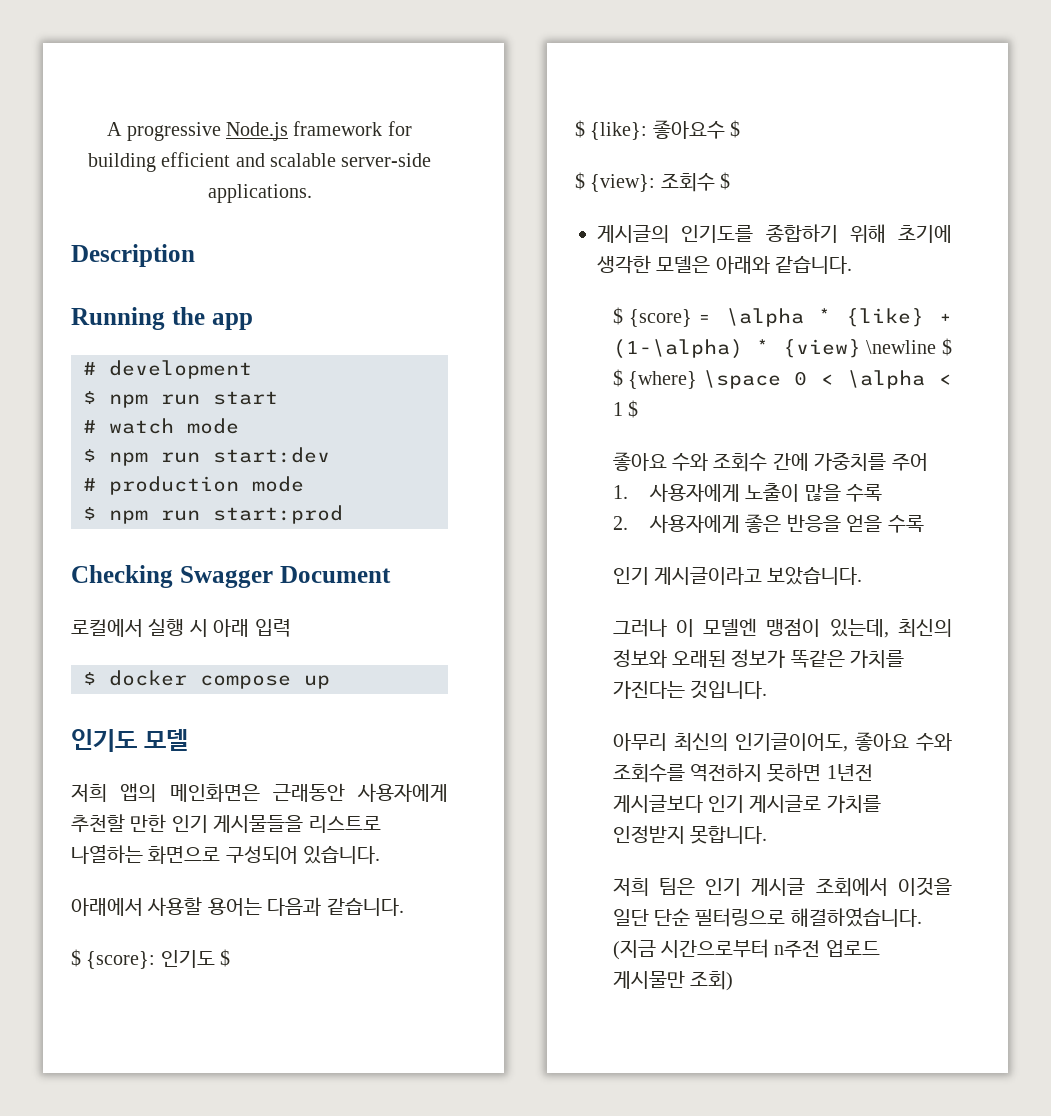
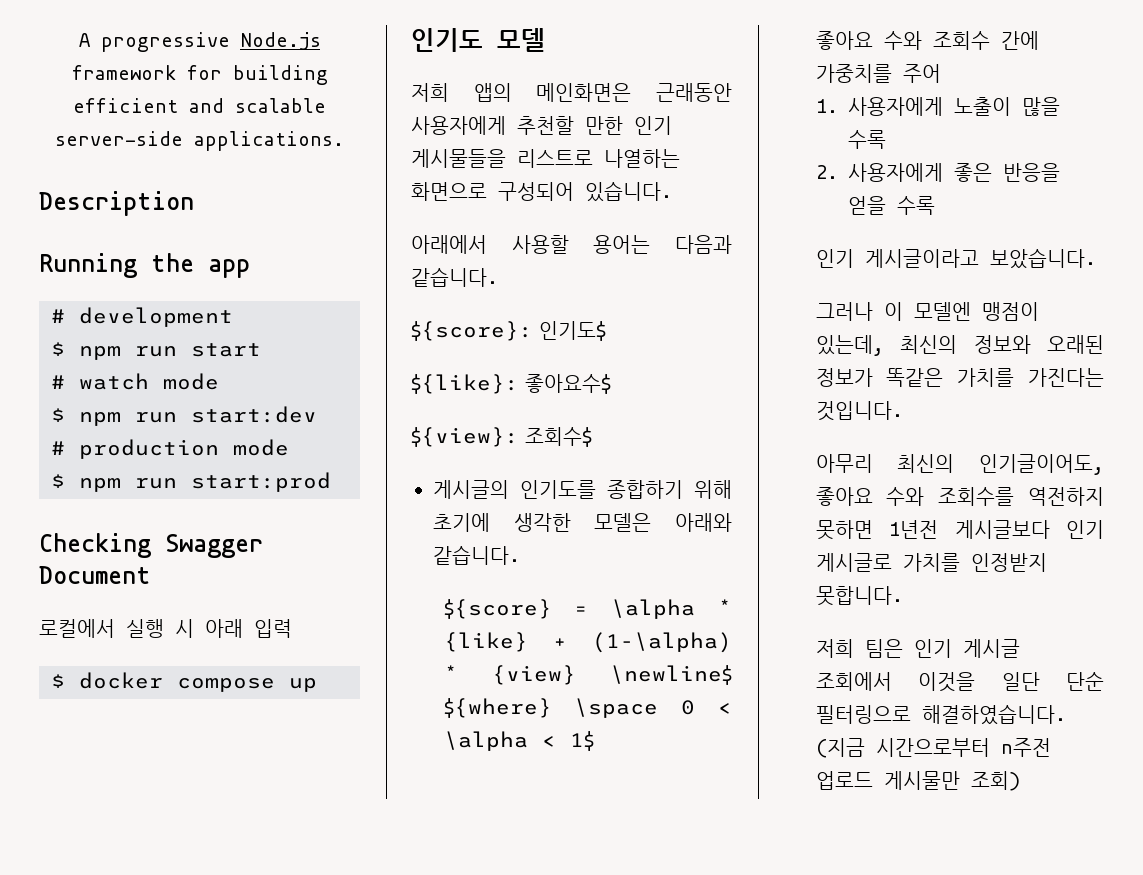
[71,949,231,969] [575,120,741,140] [575,172,731,192] $ {score}: 인기도 $ // $ {like}: 좋아요수 $ // $ {view}: 조회수 $ -> [411,321,606,341] [411,374,611,394] [411,427,592,447] ${score}: 인기도$ // ${like}: 좋아요수$ // ${view}: 조회수$
[612,307,692,327] $ {score} -> [443,599,552,619] ${score}
[866,338,952,356] [612,369,698,389] \newline $ $ {where} -> [610,665,732,685] [443,698,552,718] \newline$ ${where}
[612,400,638,418] 1 $ -> [569,731,594,751] 1$

